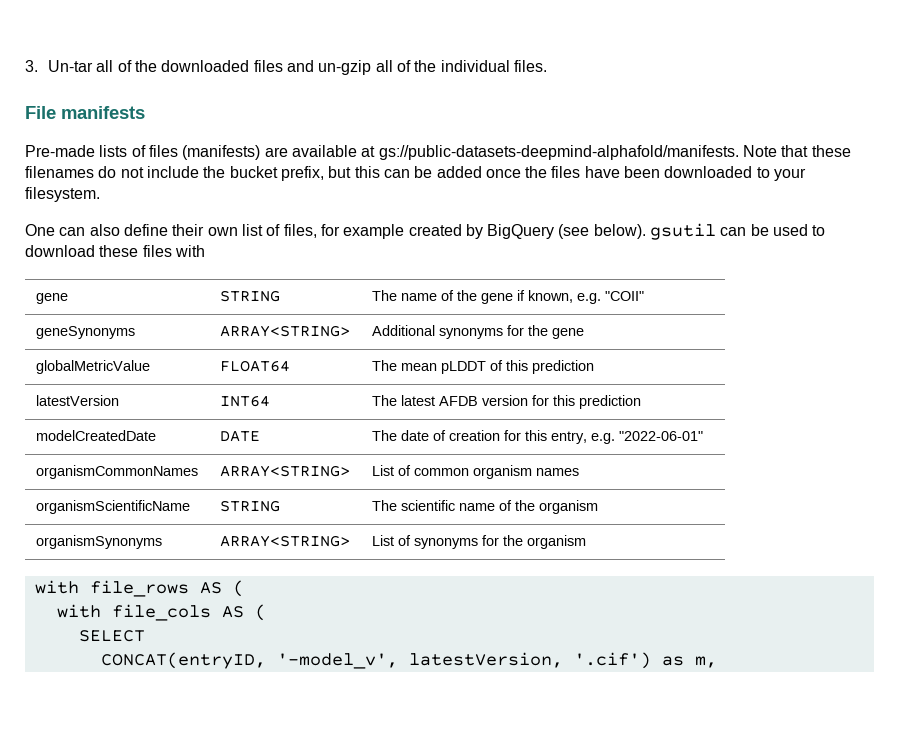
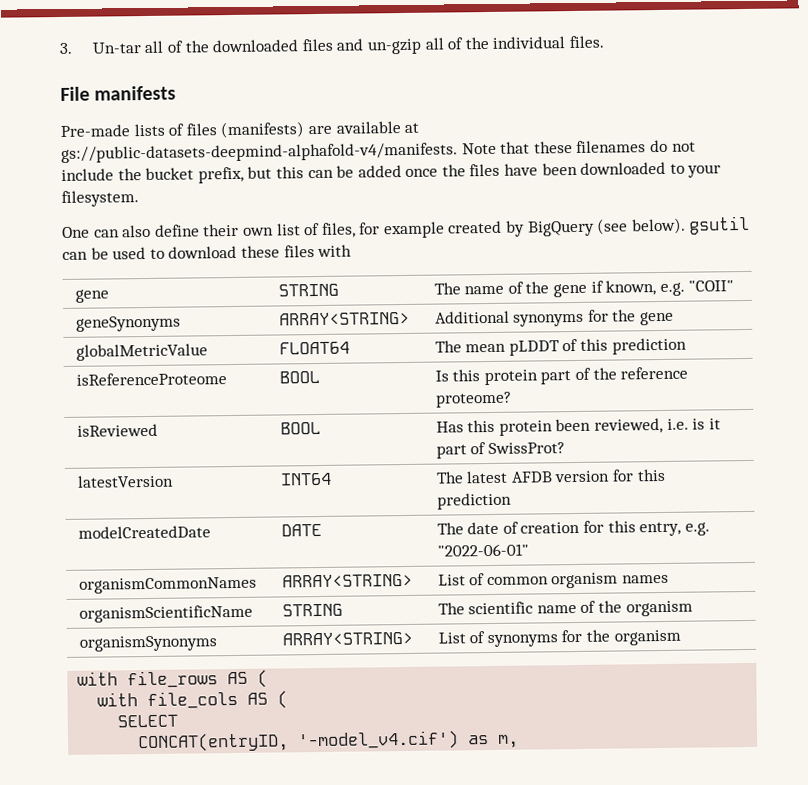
[378,145,739,160] gs://public-datasets-deepmind-alphafold/manifests. -> [61,142,458,163] gs://public-datasets-deepmind-alphafold-v4/manifests.
(594, 367) none -> [75,372,227,386] [278,370,320,384] [434,366,689,386] [435,391,512,408] [76,423,158,437] [279,421,321,435] [435,417,721,436] [435,442,565,459] // isReferenceProteome | BOOL | Is this protein part of the reference proteome? // isReviewed | BOOL | Has this protein been reviewed, i.e. is it part of SwissProt?
[276,652,651,669] '-model_v', latestVersion, '.cif') -> [297,730,460,751] '-model_v4.cif')

